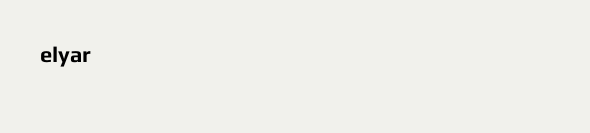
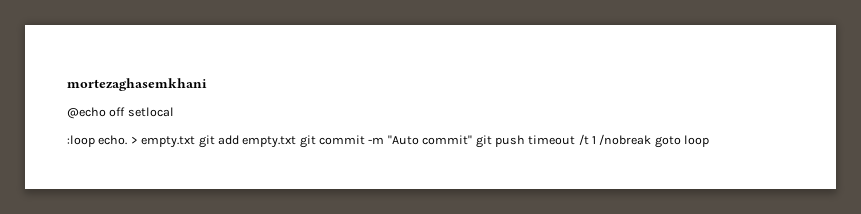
[40,46,91,67] elyar -> [67,78,207,91] [67,107,174,119] [67,134,710,148] mortezaghasemkhani // @echo off setlocal // :loop echo. > empty.txt git add empty.txt git commit -m "Auto commit" git push timeout /t 1 /nobreak goto loop

